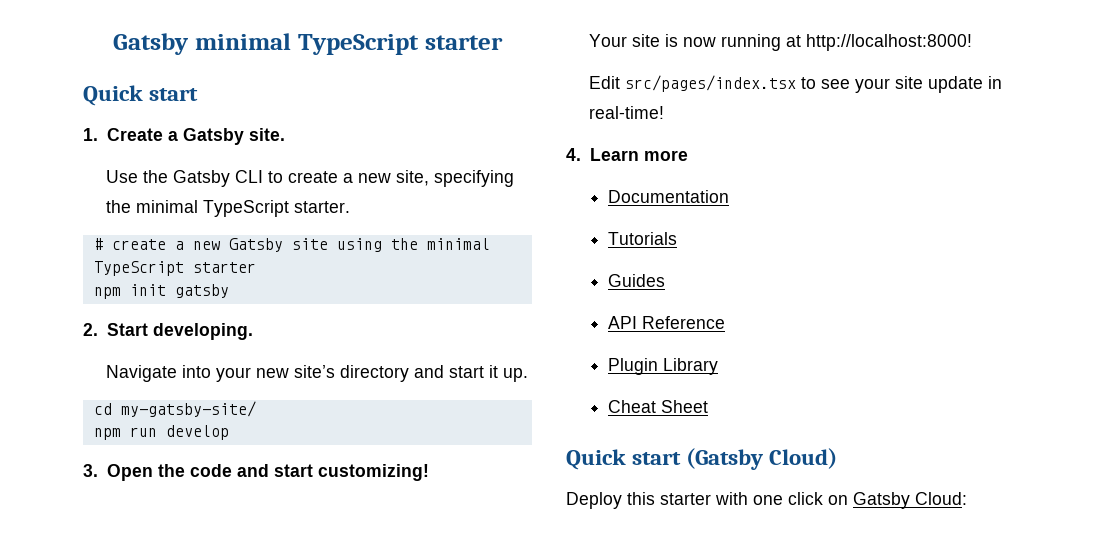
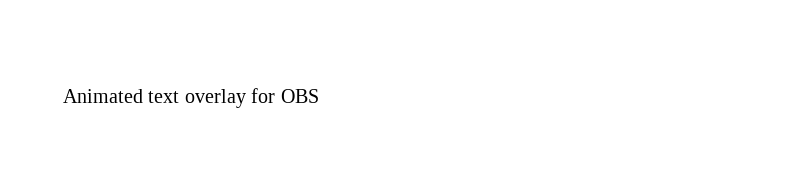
[113,33,503,55] [83,85,199,106] [83,128,285,145] [105,170,514,187] [105,200,350,217] [93,238,490,252] [93,261,256,276] [93,284,229,299] [83,323,253,340] [105,365,528,382] [93,401,256,417] [93,425,229,440] [83,464,429,481] [588,34,972,51] [588,75,1002,93] [588,106,664,119] [566,148,688,161] [607,190,729,203] [607,232,677,245] [607,274,665,287] [607,316,725,329] [607,358,718,375] [607,400,708,413] [566,448,838,470] [566,492,967,509] Gatsby minimal TypeScript starter // Quick start // 1. Create a Gatsby site. // Use the Gatsby CLI to create a new site, specifying the minimal TypeScript starter. // # create a new Gatsby site using the minimal TypeScript starter // npm init gatsby // 2. Start developing. // Navigate into your new site’s directory and start it up. // cd my-gatsby-site/ // npm run develop // 3. Open the code and start customizing! // Your site is now running at http://localhost:8000! // Edit src/pages/index.tsx to see your site update in real-time! // 4. Learn more // Documentation // Tutorials // Guides // API Reference // Plugin Library // Cheat Sheet // Quick start (Gatsby Cloud) // Deploy this starter with one click on Gatsby Cloud: -> [63,88,319,108] Animated text overlay for OBS

